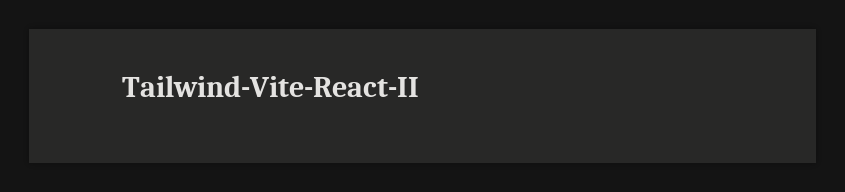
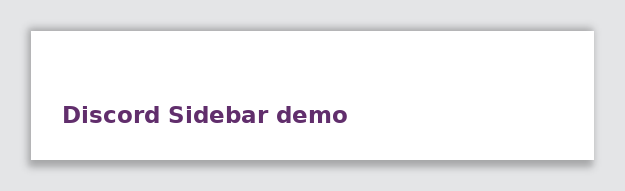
[122,75,419,97] Tailwind-Vite-React-II -> [62,106,348,123] Discord Sidebar demo

